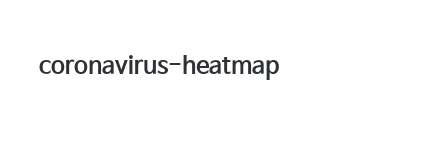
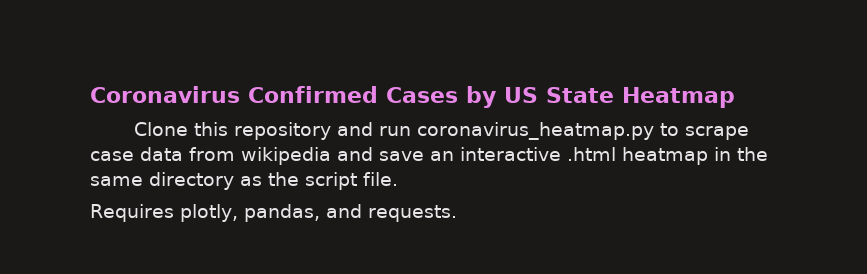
[39,55,279,80] coronavirus-heatmap -> [90,86,735,108] [134,122,750,140] [90,147,768,165] [90,172,398,190] [90,204,457,222] Coronavirus Confirmed Cases by US State Heatmap // Clone this repository and run coronavirus_heatmap.py to scrape case data from wikipedia and save an interactive .html heatmap in the same directory as the script file. // Requires plotly, pandas, and requests.

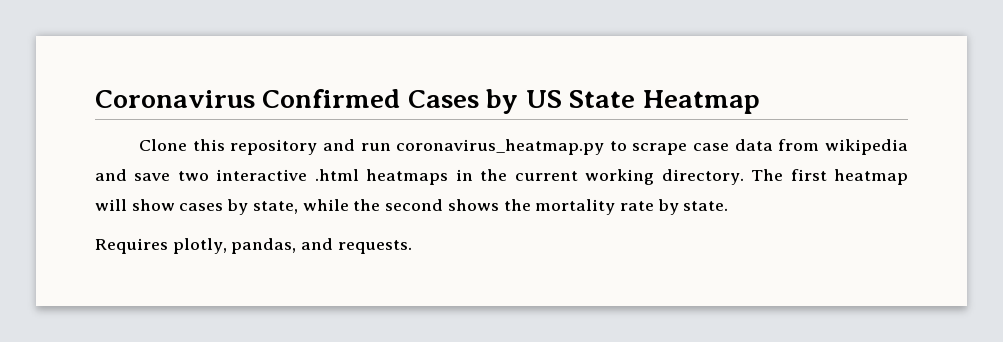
[430,151,454,161] an -> [177,171,209,181] two
[622,147,708,165] heatmap -> [366,169,449,185] heatmaps
[90,172,398,190] same directory as the script file. -> [514,169,908,185] [95,199,729,215] current working directory. The first heatmap will show cases by state, while the second shows the mortality rate by state.

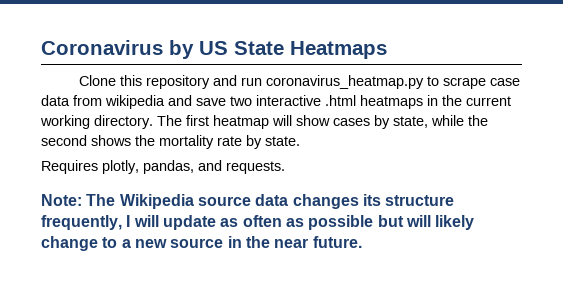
[262,89,479,108] Confirmed Cases -> (163, 47) none
[642,90,760,114] Heatmap -> [290,41,387,59] Heatmaps
(412, 247) none -> [41,194,455,209] [41,215,475,230] [41,236,362,251] // Note: The Wikipedia source data changes its structure frequently, I will update as often as possible but will likely change to a new source in the near future.

